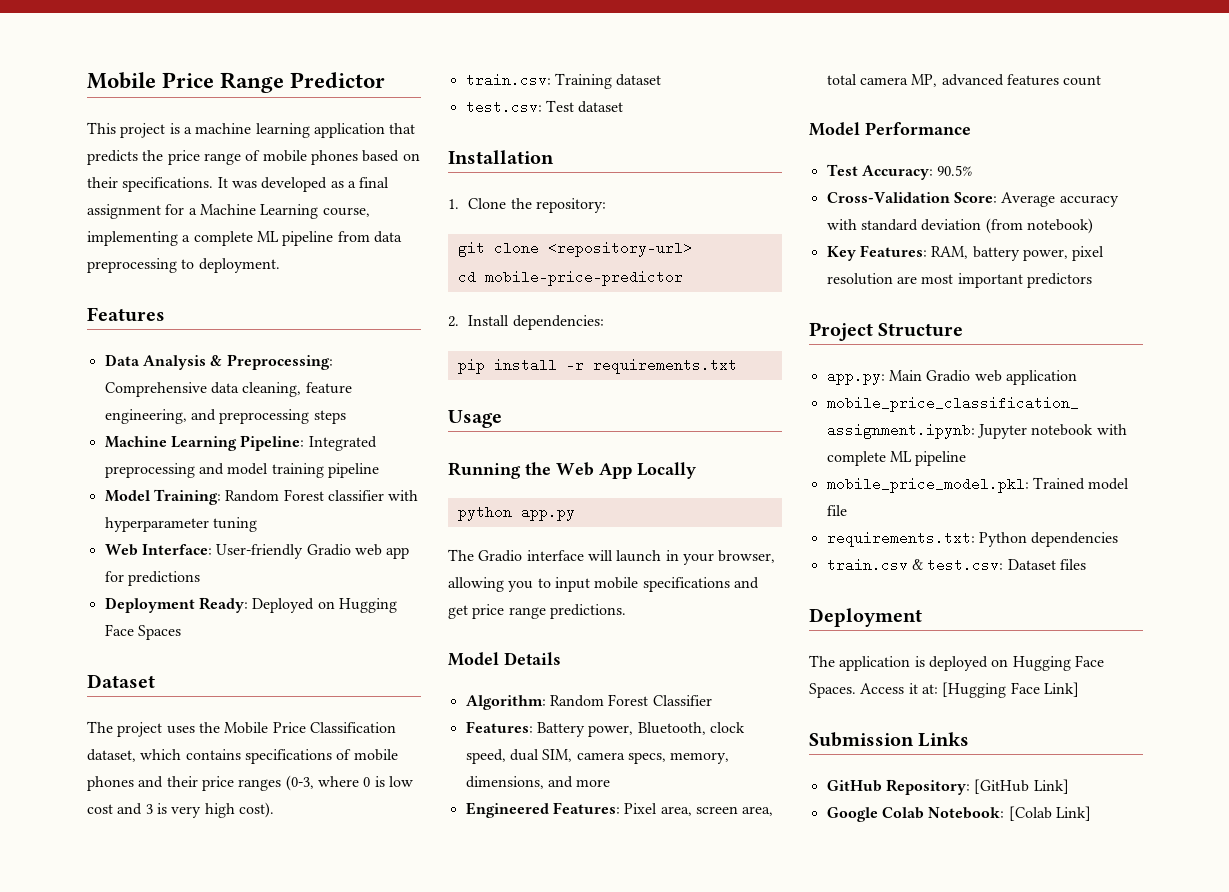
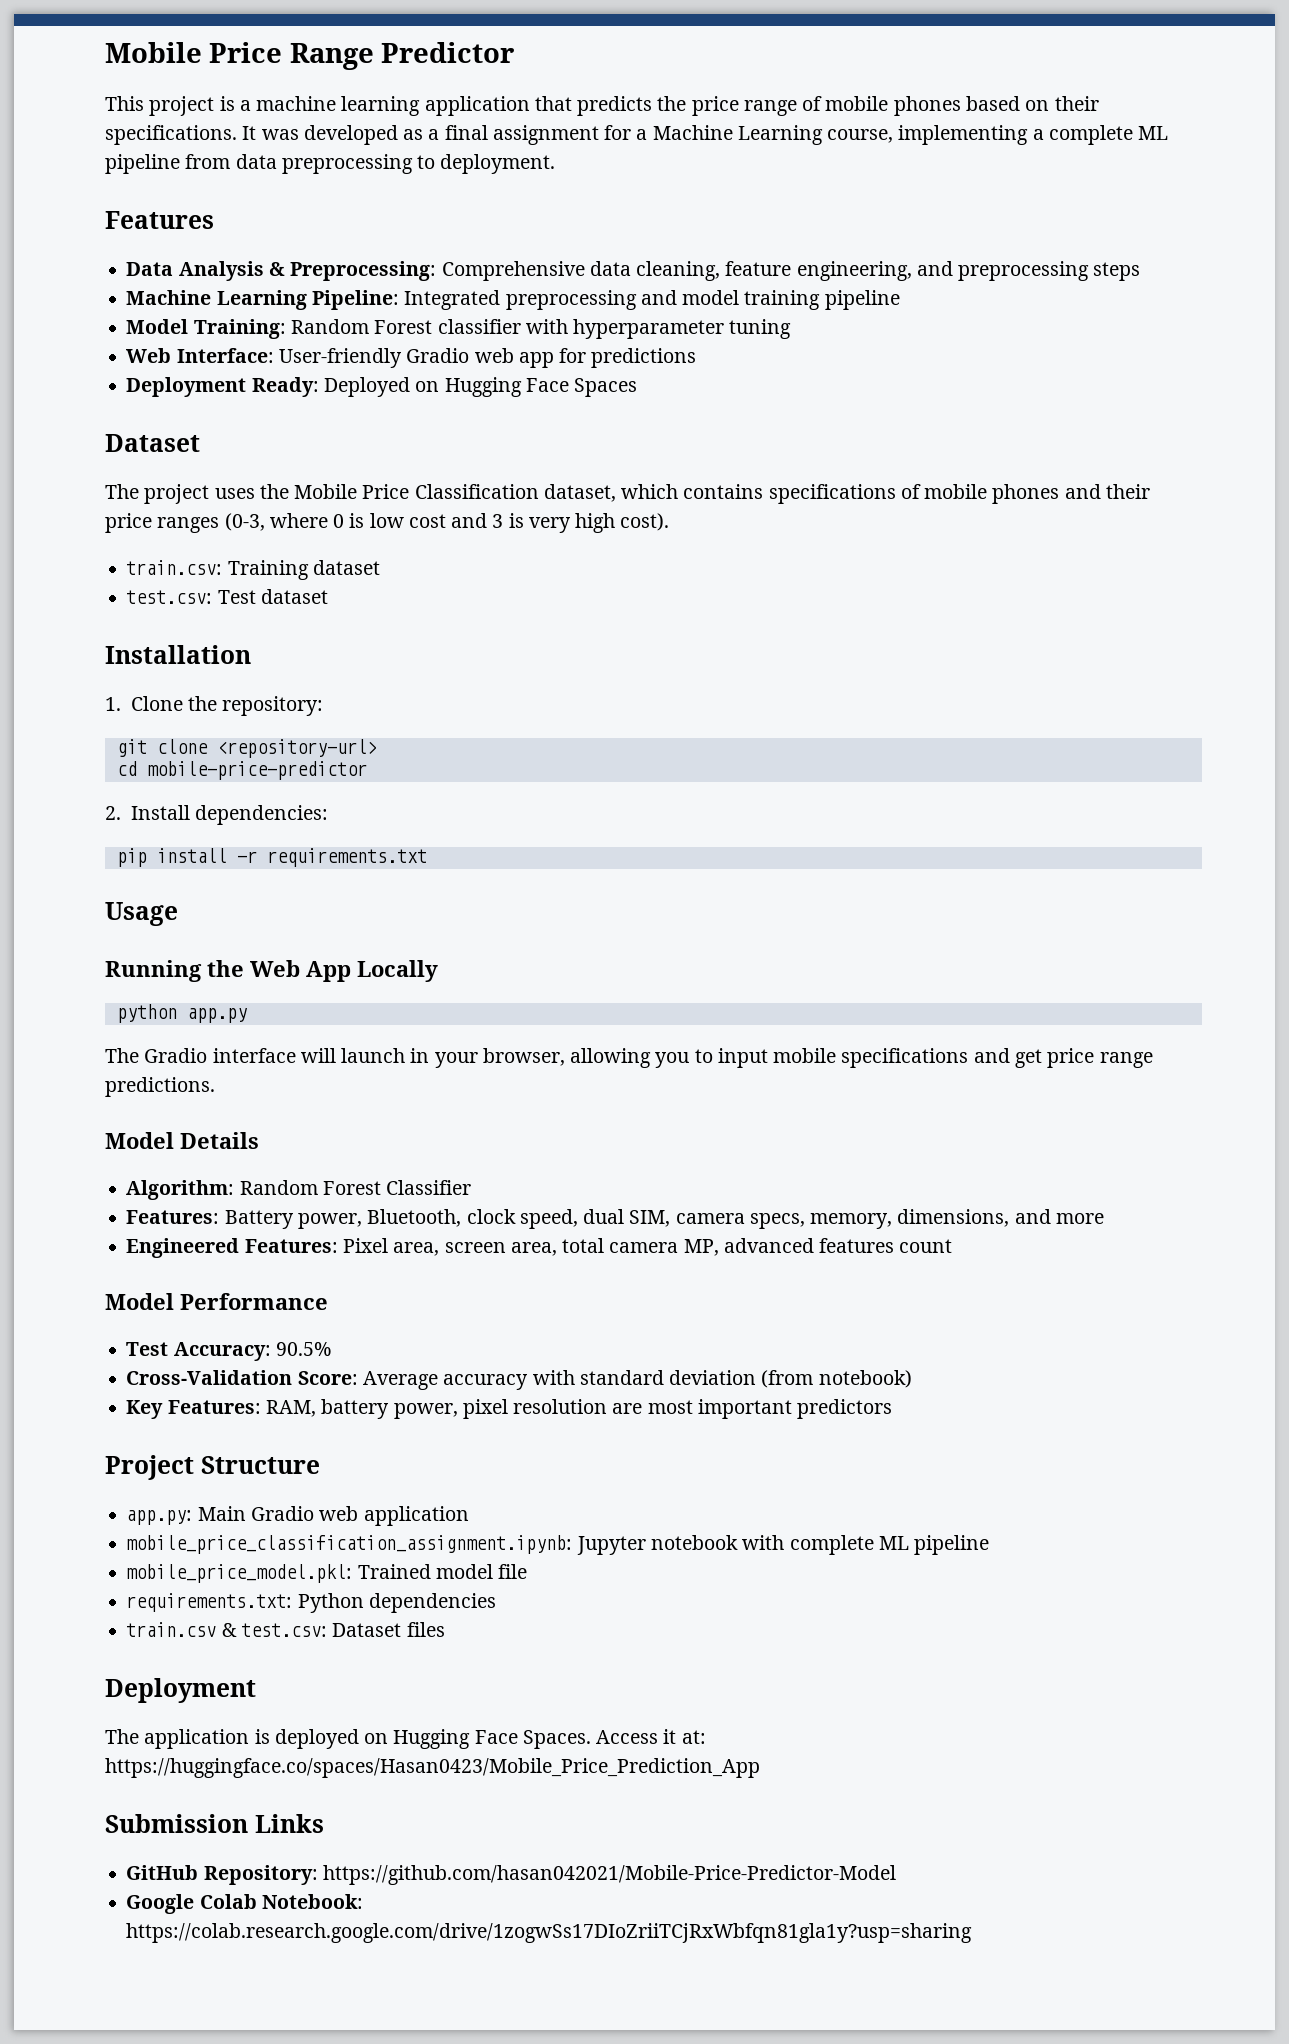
[942,682,1079,698] [Hugging Face Link] -> [105,1758,760,1778] https://huggingface.co/spaces/Hasan0423/Mobile_Price_Prediction_App
[974,779,1069,794] [GitHub Link] -> [322,1865,896,1885] https://github.com/hasan042021/Mobile-Price-Predictor-Model
[1008,806,1091,821] [Colab Link] -> [126,1923,973,1943] https://colab.research.google.com/drive/1zogwSs17DIoZriiTCjRxWbfqn81gla1y?usp=sharing

